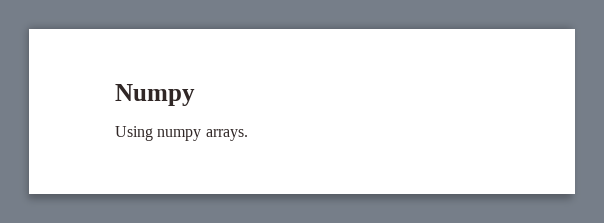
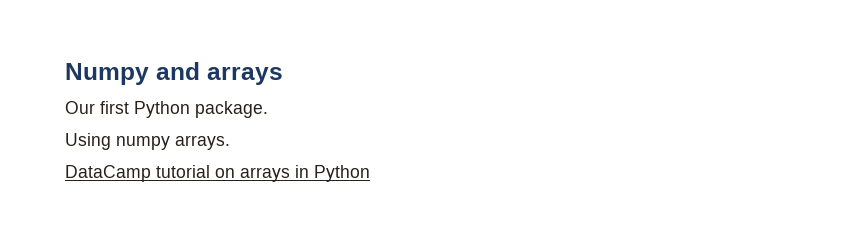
[115,126,248,141] // Using numpy arrays. -> [156,62,283,85] [65,101,268,118] [65,133,230,150] [65,165,370,182] and arrays // Our first Python package. // Using numpy arrays. // DataCamp tutorial on arrays in Python

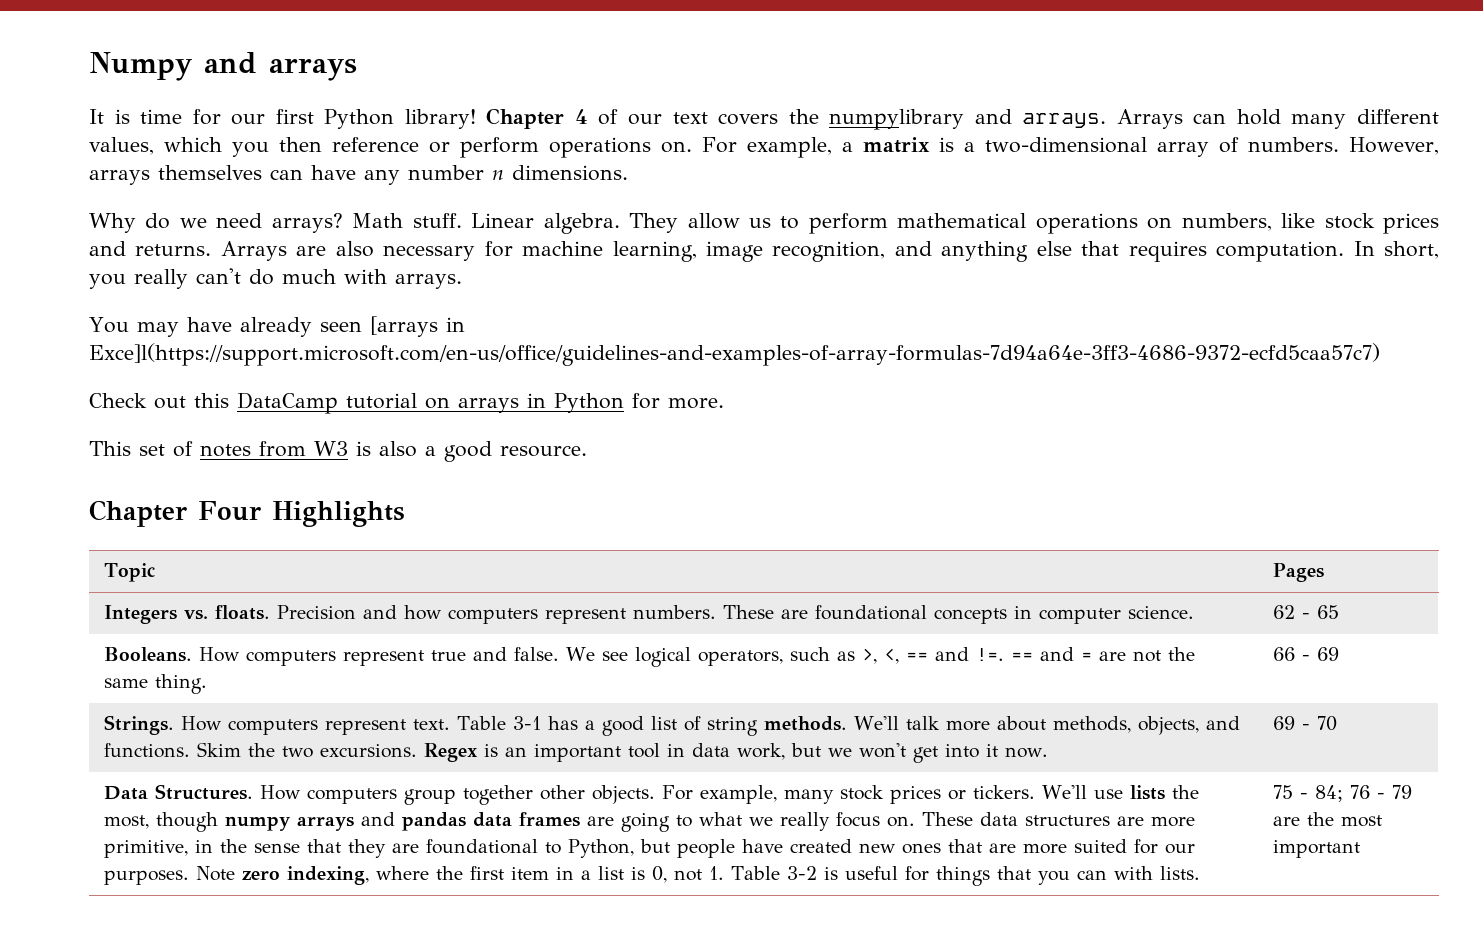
[65,101,268,118] [65,133,230,150] Our first Python package. // Using numpy arrays. // -> [89,108,1439,130] [89,137,1440,158] [89,165,628,185] [89,213,1440,234] [89,241,1439,262] [89,268,462,289] [89,316,465,337] [89,343,1380,366] [89,393,229,409] It is time for our first Python library! Chapter 4 of our text covers the numpylibrary and arrays. Arrays can hold many different values, which you then reference or perform operations on. For example, a matrix is a two-dimensional array of numbers. However, arrays themselves can have any number n dimensions. // Why do we need arrays? Math stuff. Linear algebra. They allow us to perform mathematical operations on numbers, like stock prices and returns. Arrays are also necessary for machine learning, image recognition, and anything else that requires computation. In short, you really can't do much with arrays. // You may have already seen [arrays in Exce]l(https://support.microsoft.com/en-us/office/guidelines-and-examples-of-array-formulas-7d94a64e-3ff3-4686-9372-ecfd5caa57c7) // Check out this
(370, 173) none -> [632,393,724,409] [89,441,587,462] [89,500,405,527] [104,563,156,582] [1273,563,1325,582] [104,605,1195,624] [1273,605,1340,619] [104,647,1196,667] [104,674,208,694] [1273,647,1340,661] [104,715,1241,736] [104,742,1049,763] [1273,716,1338,731] [104,784,1200,805] [104,812,1196,832] [104,839,1196,858] [104,866,1201,886] [1273,785,1413,802] [1273,812,1383,827] [1273,840,1361,858] for more. // This set of notes from W3 is also a good resource. // Chapter Four Highlights // Topic | Pages // Integers vs. floats. Precision and how computers represent numbers. These are foundational concepts in computer science. | 62 - 65 // Booleans. How computers represent true and false. We see logical operators, such as >, <, == and !=. == and = are not the same thing. | 66 - 69 // Strings. How computers represent text. Table 3-1 has a good list of string methods. We'll talk more about methods, objects, and functions. Skim the two excursions. Regex is an important tool in data work, but we won't get into it now. | 69 - 70 // Data Structures. How computers group together other objects. For example, many stock prices or tickers. We'll use lists the most, though numpy arrays and pandas data frames are going to what we really focus on. These data structures are more primitive, in the sense that they are foundational to Python, but people have created new ones that are more suited for our purposes. Note zero indexing, where the first item in a list is 0, not 1. Table 3-2 is useful for things that you can with lists. | 75 - 84; 76 - 79 are the most important

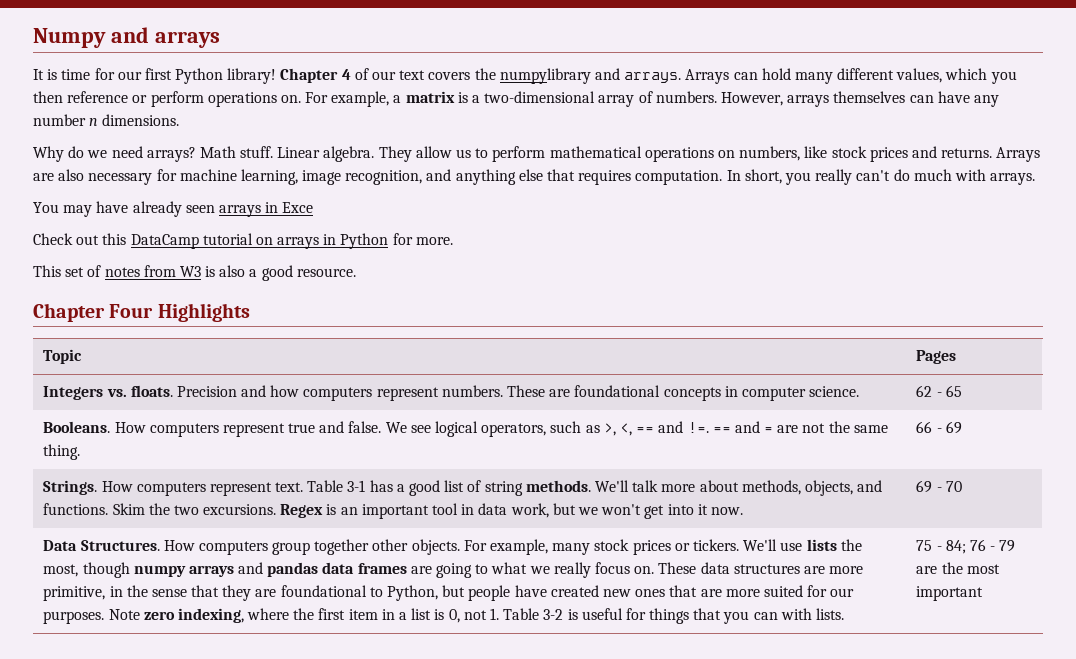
[369,316,465,337] [89,343,1380,366] [arrays in Exce]l(https://support.microsoft.com/en-us/office/guidelines-and-examples-of-array-formulas-7d94a64e-3ff3-4686-9372-ecfd5caa57c7) -> [218,202,314,217] arrays in Exce

